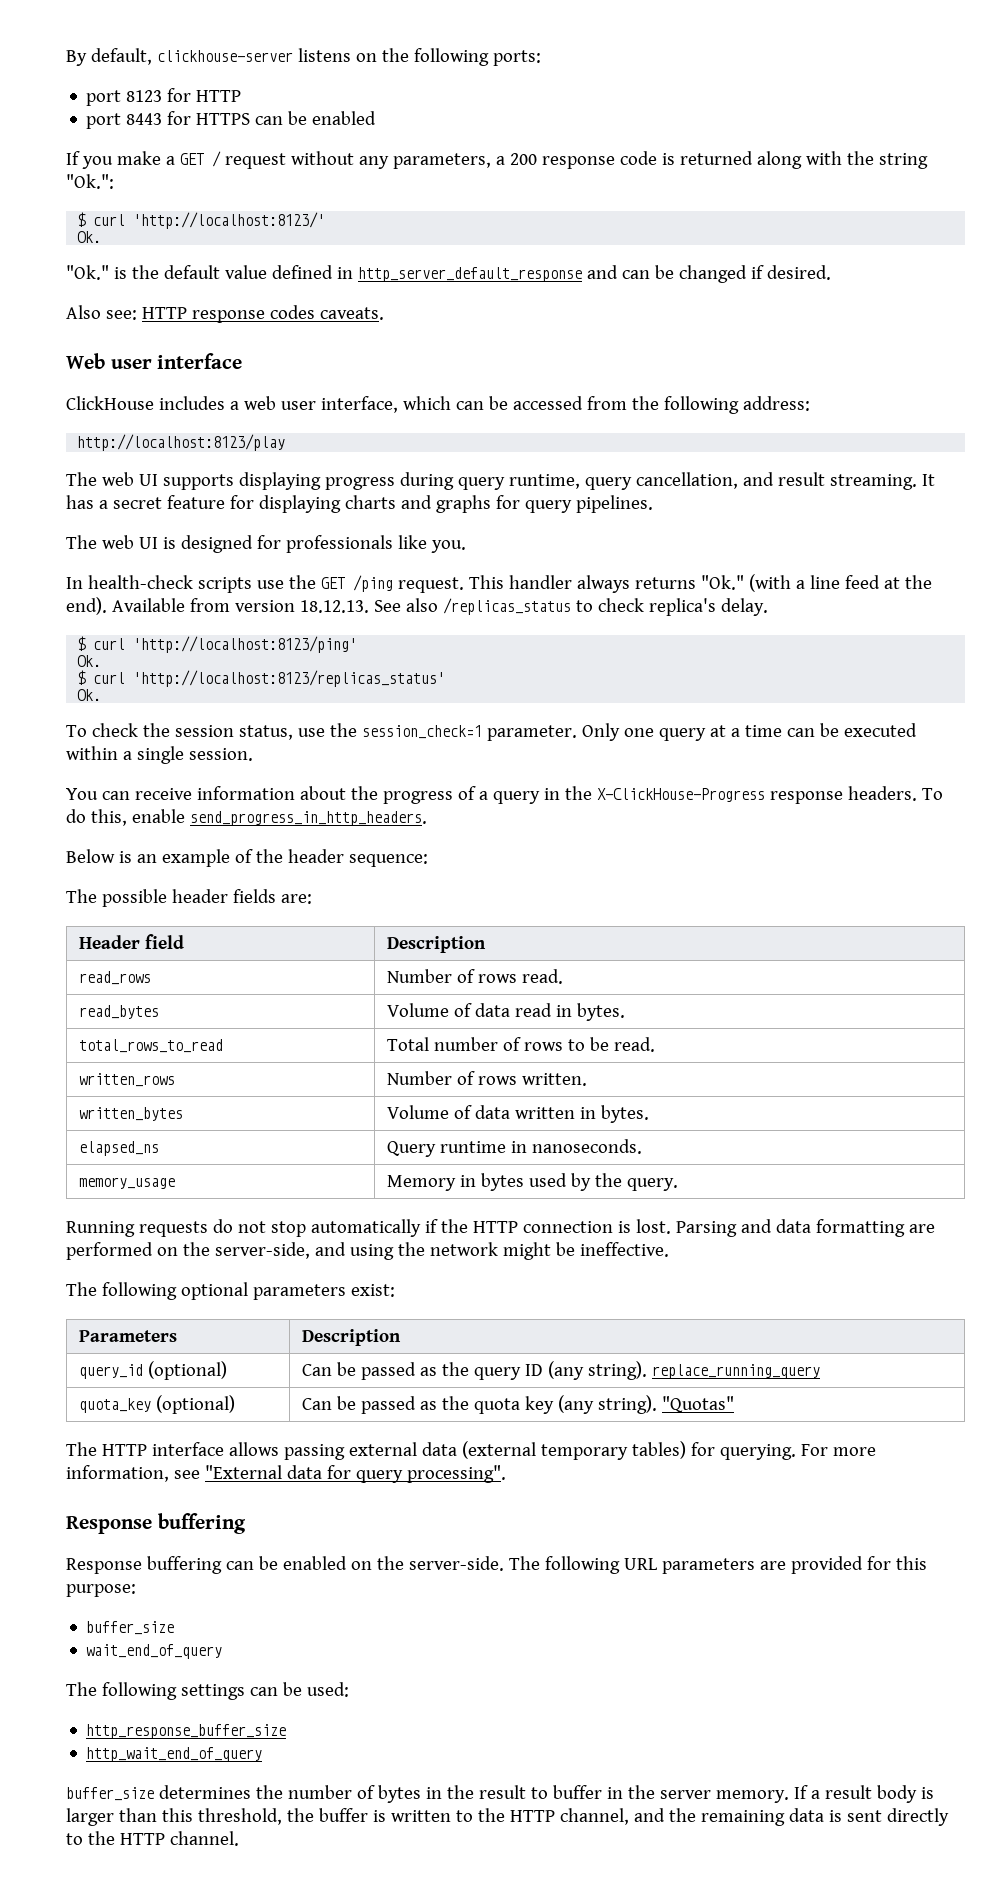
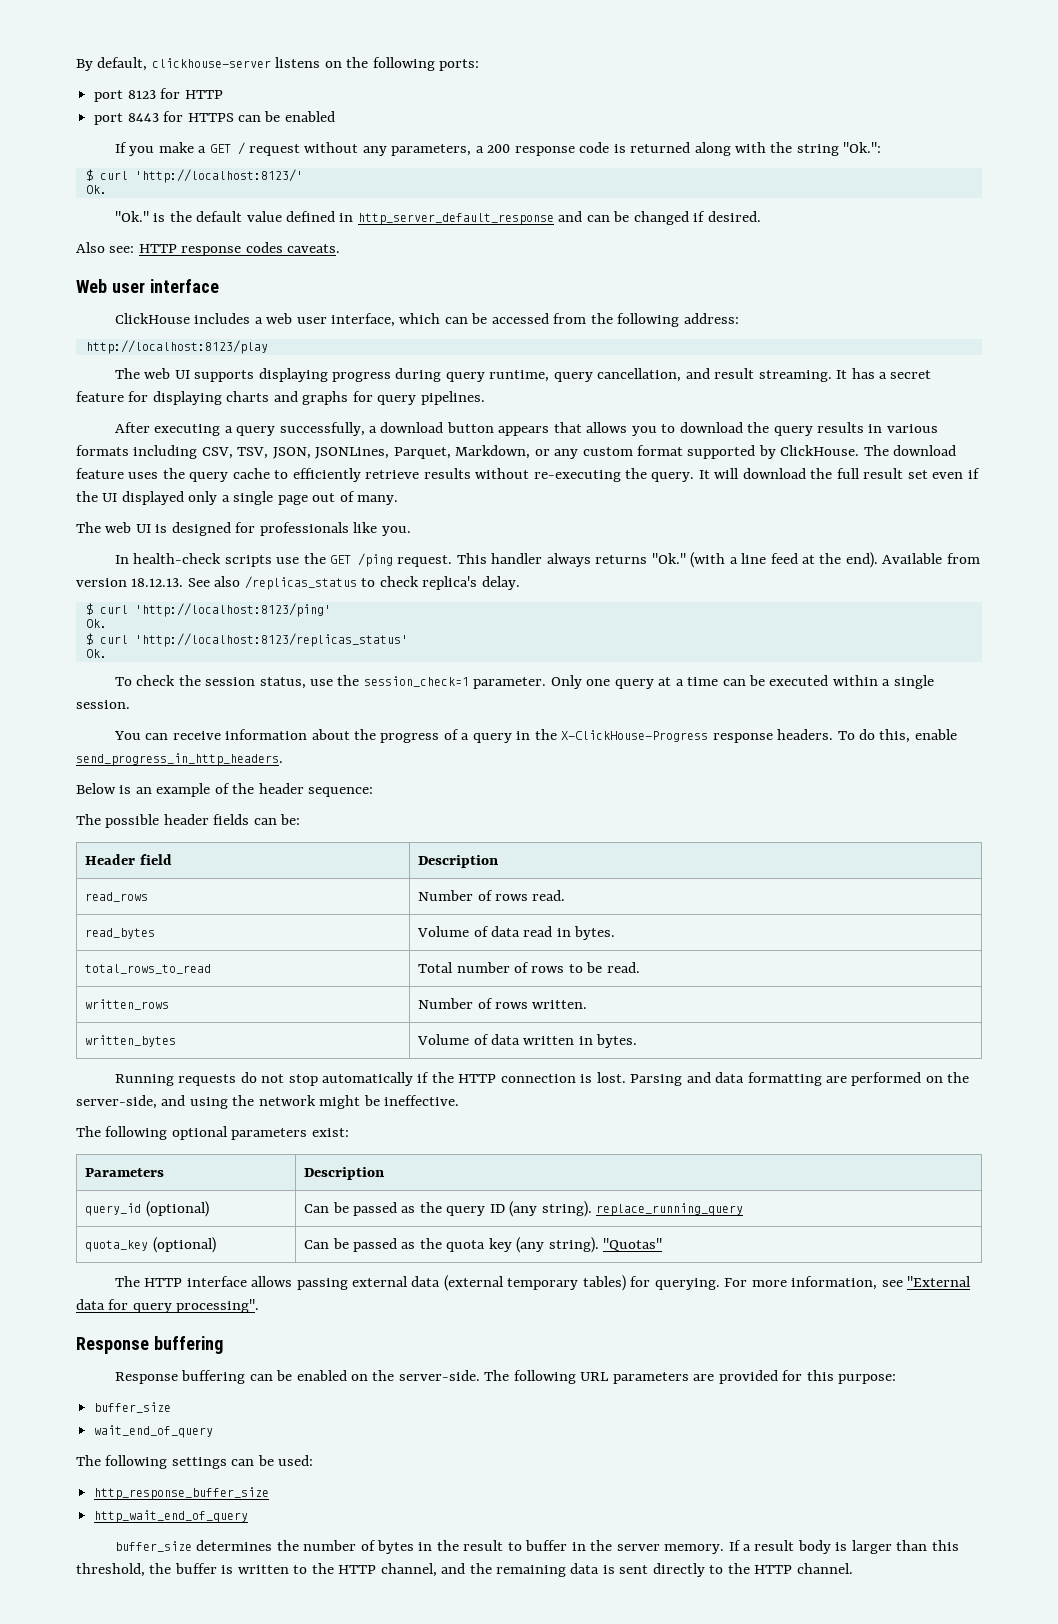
(653, 504) none -> [114,422,938,436] [76,445,957,459] [76,468,980,482] [76,491,399,505] // After executing a query successfully, a download button appears that allows you to download the query results in various formats including CSV, TSV, JSON, JSONLines, Parquet, Markdown, or any custom format supported by ClickHouse. The download feature uses the query cache to efficiently retrieve results without re-executing the query. It will download the full result set even if the UI displayed only a single page out of many.
[280,894,312,904] are: -> [253,814,301,825] can be:
[79,1141,160,1156] [387,1139,643,1157] [79,1177,176,1189] [387,1173,679,1191] // elapsed_ns | Query runtime in nanoseconds. // memory_usage | Memory in bytes used by the query. -> (638, 1041) none

